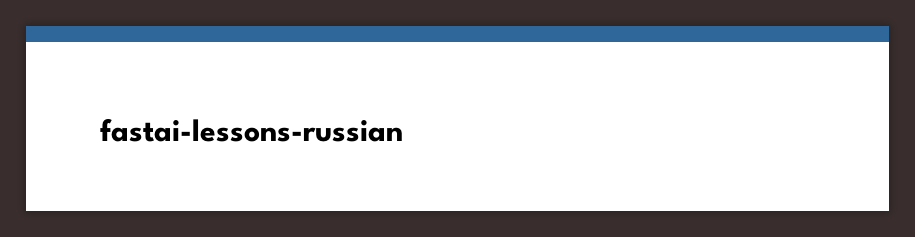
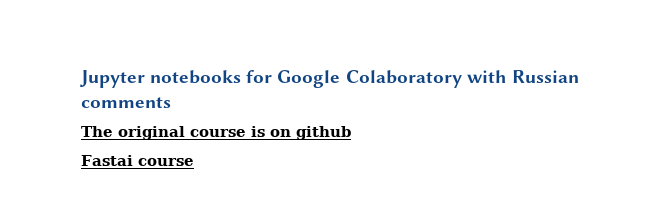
[100,118,403,142] fastai-lessons-russian -> [80,70,579,88] [81,97,171,108] [81,126,351,140] [81,155,194,166] Jupyter notebooks for Google Colaboratory with Russian comments // The original course is on github // Fastai course

